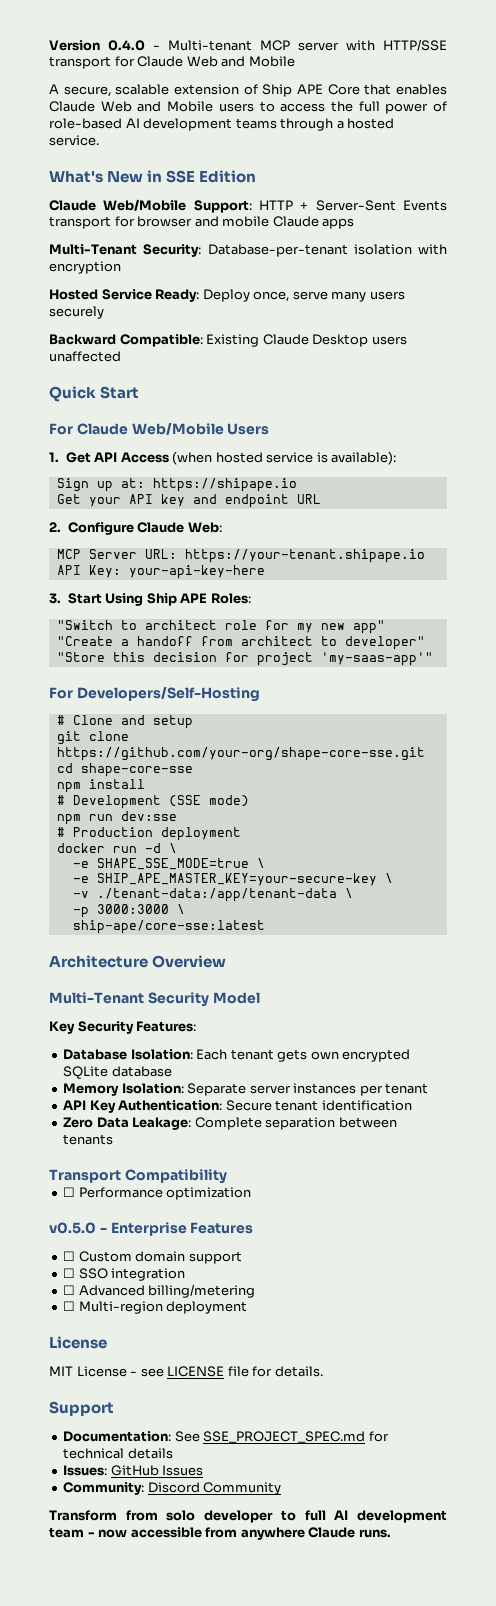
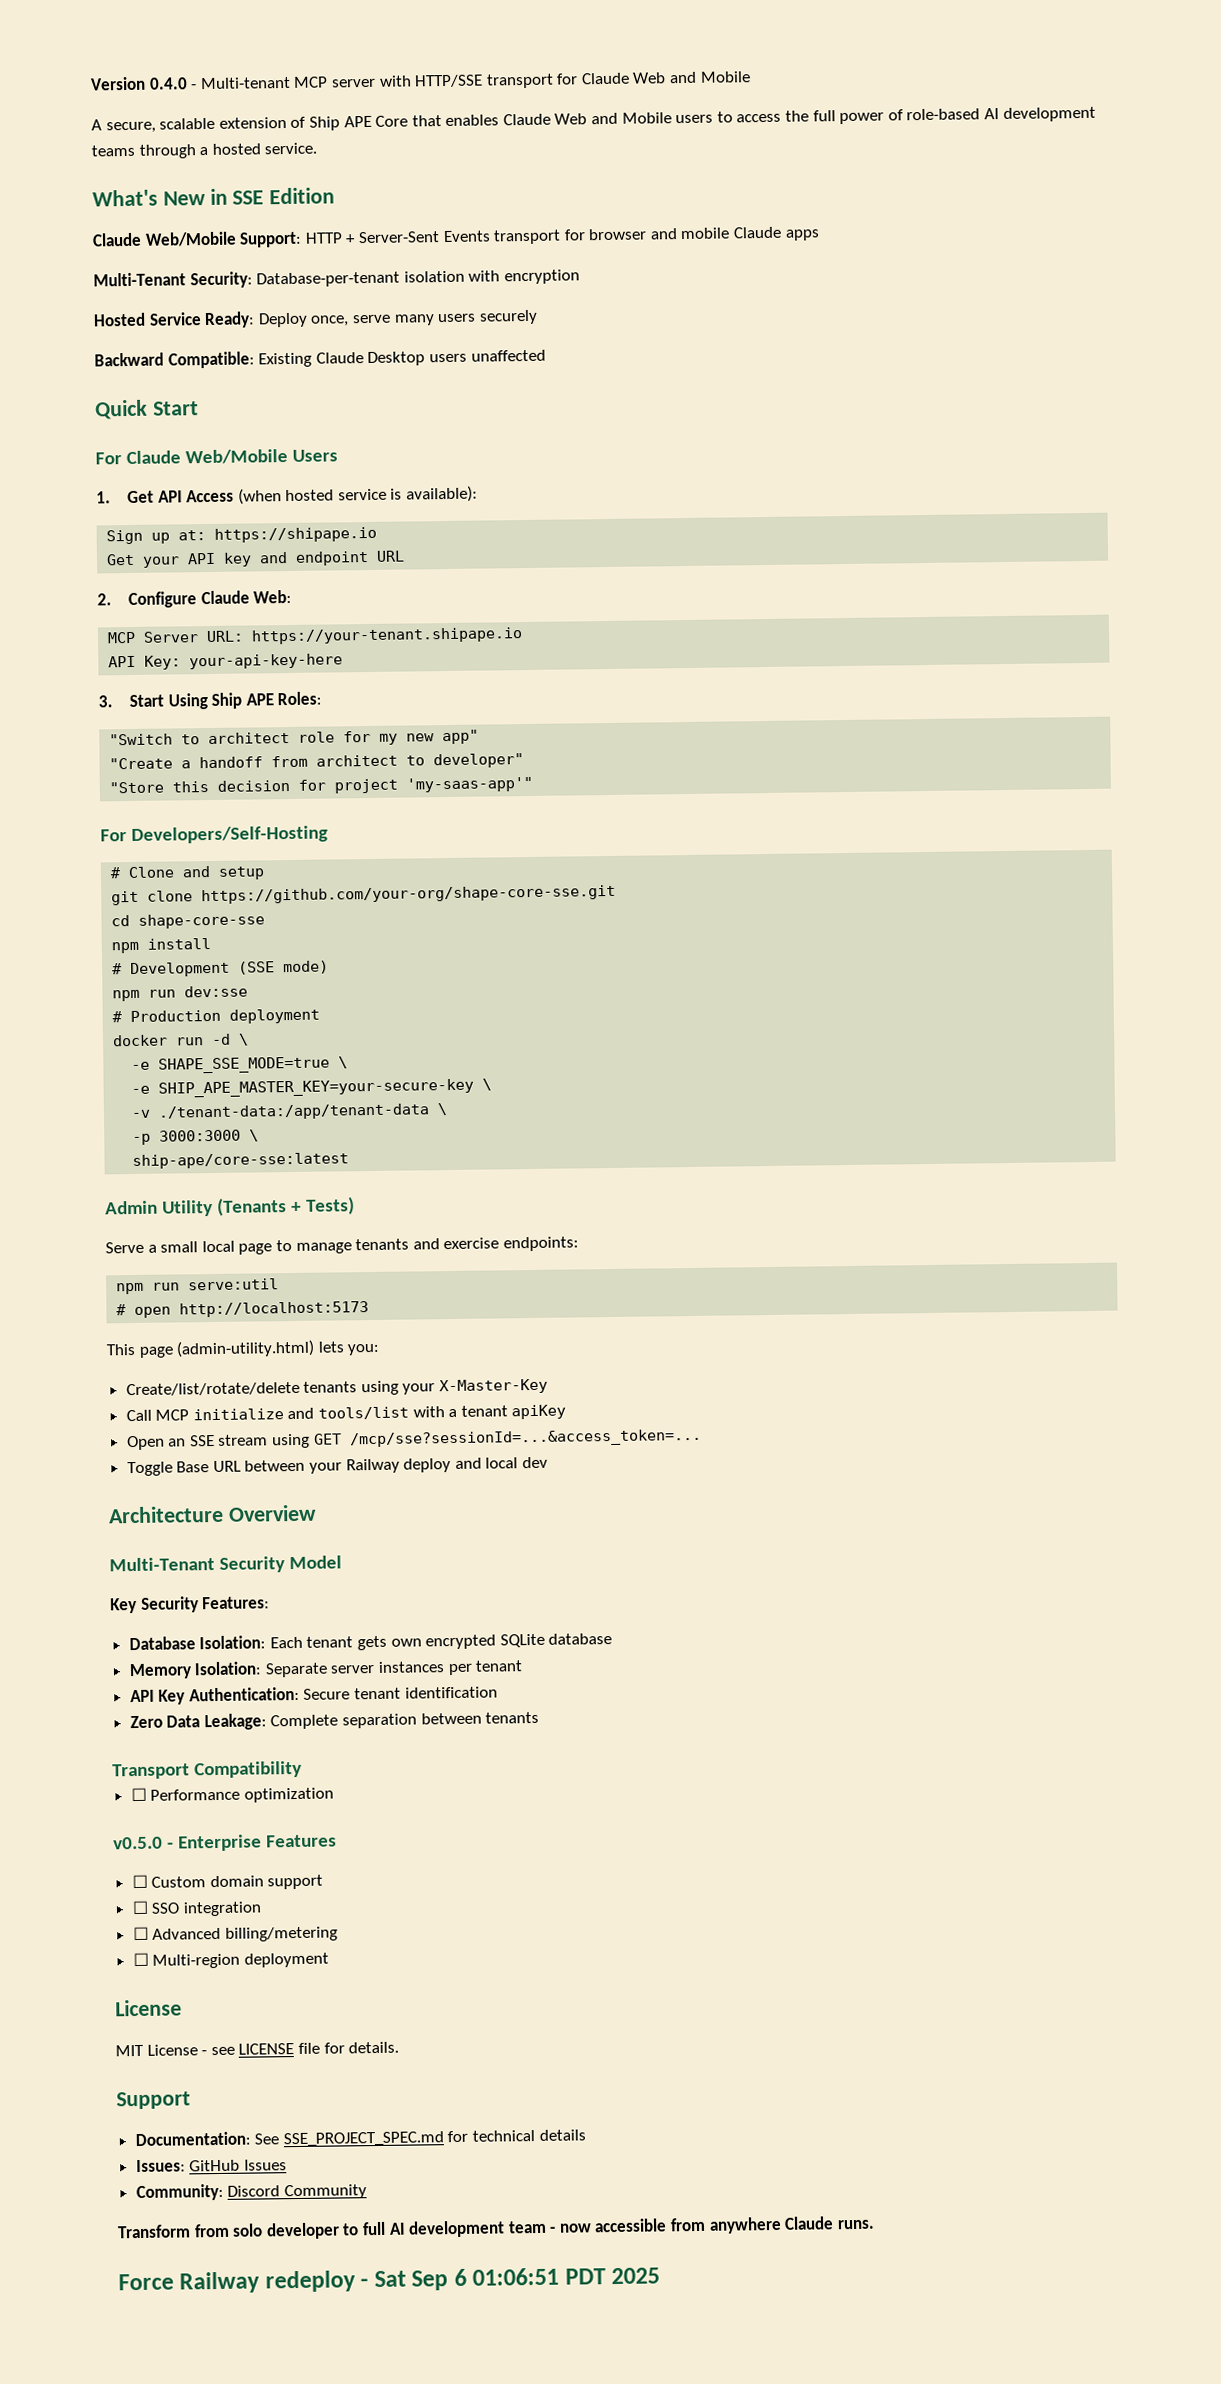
(265, 927) none -> [105,1196,355,1217] [105,1236,579,1255] [116,1278,280,1295] [116,1301,370,1318] [106,1339,381,1358] [125,1378,549,1397] [125,1404,567,1422] [126,1428,702,1451] [126,1456,549,1477] // Admin Utility (Tenants + Tests) // Serve a small local page to manage tenants and exercise endpoints: // npm run serve:util // # open http://localhost:5173 // This page (admin-utility.html) lets you: // Create/list/rotate/delete tenants using your X-Master-Key // Call MCP initialize and tools/list with a tenant apiKey // Open an SSE stream using GET /mcp/sse?sessionId=...&access_token=... // Toggle Base URL between your Railway deploy and local dev
(391, 1533) none -> [118,2267,661,2294] // Force Railway redeploy - Sat Sep 6 01:06:51 PDT 2025

